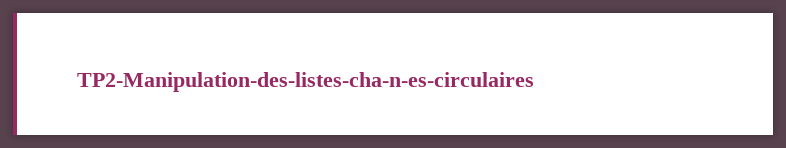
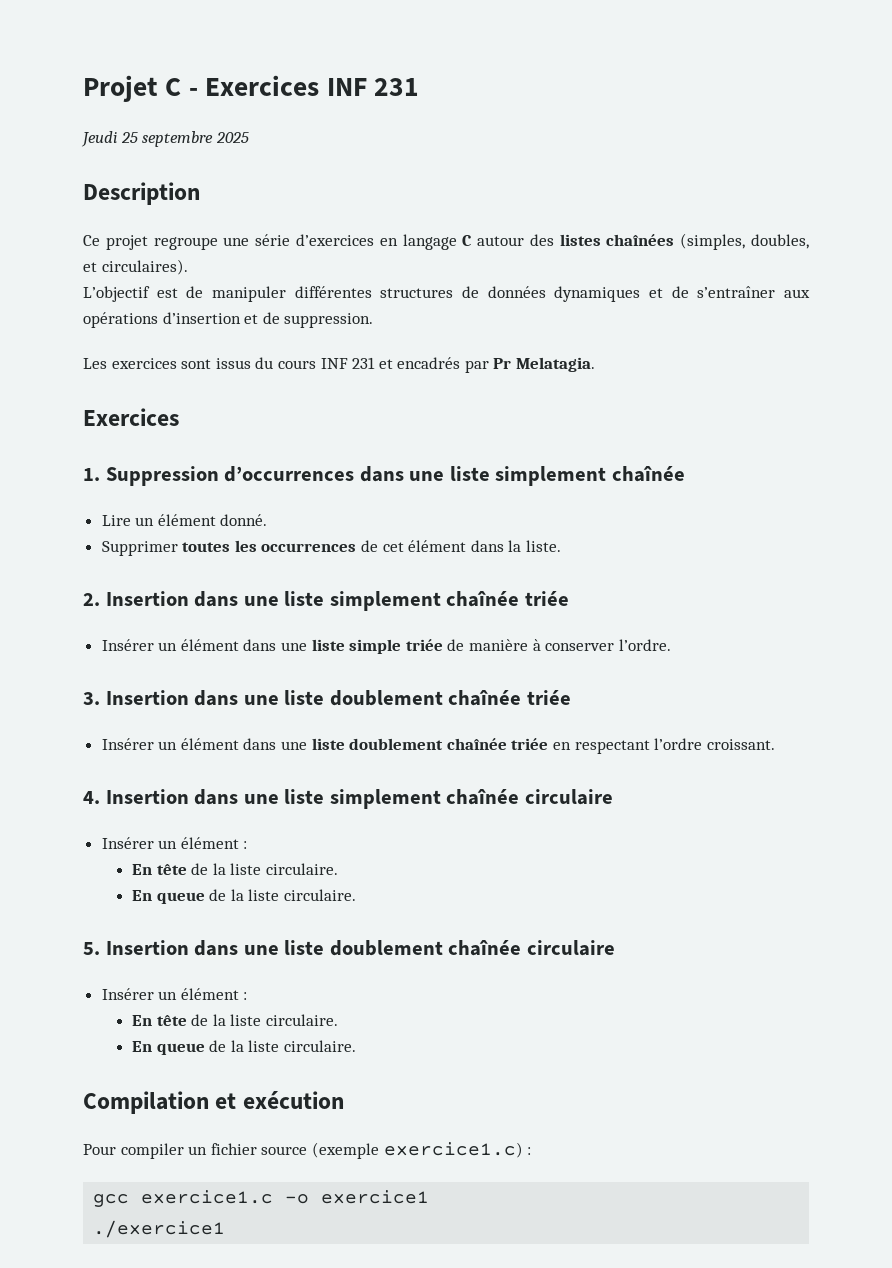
[77,72,534,92] TP2-Manipulation-des-listes-cha-n-es-circulaires -> [83,75,420,102] [81,131,249,147] [83,182,200,205] [83,233,810,250] [83,259,188,275] [83,286,810,302] [83,312,374,328] [83,357,596,373] [83,408,179,426] [83,466,685,486] [101,514,268,526] [101,540,562,556] [83,591,569,611] [101,639,671,654] [83,690,571,706] [101,738,775,754] [83,789,613,809] [101,837,248,849] [131,863,338,875] [131,889,356,904] [83,940,615,956] [101,988,248,1000] [131,1014,338,1026] [131,1040,356,1055] [83,1091,344,1114] [83,1142,532,1159] [93,1190,430,1207] [93,1220,226,1238] Projet C - Exercices INF 231 // Jeudi 25 septembre 2025 // Description // Ce projet regroupe une série d’exercices en langage C autour des listes chaînées (simples, doubles, et circulaires). // L’objectif est de manipuler différentes structures de données dynamiques et de s’entraîner aux opérations d’insertion et de suppression. // Les exercices sont issus du cours INF 231 et encadrés par Pr Melatagia. // Exercices // 1. Suppression d’occurrences dans une liste simplement chaînée // Lire un élément donné. // Supprimer toutes les occurrences de cet élément dans la liste. // 2. Insertion dans une liste simplement chaînée triée // Insérer un élément dans une liste simple triée de manière à conserver l’ordre. // 3. Insertion dans une liste doublement chaînée triée // Insérer un élément dans une liste doublement chaînée triée en respectant l’ordre croissant. // 4. Insertion dans une liste simplement chaînée circulaire // Insérer un élément : // En tête de la liste circulaire. // En queue de la liste circulaire. // 5. Insertion dans une liste doublement chaînée circulaire // Insérer un élément : // En tête de la liste circulaire. // En queue de la liste circulaire. // Compilation et exécution // Pour compiler un fichier source (exemple exercice1.c) : // gcc exercice1.c -o exercice1 // ./exercice1

